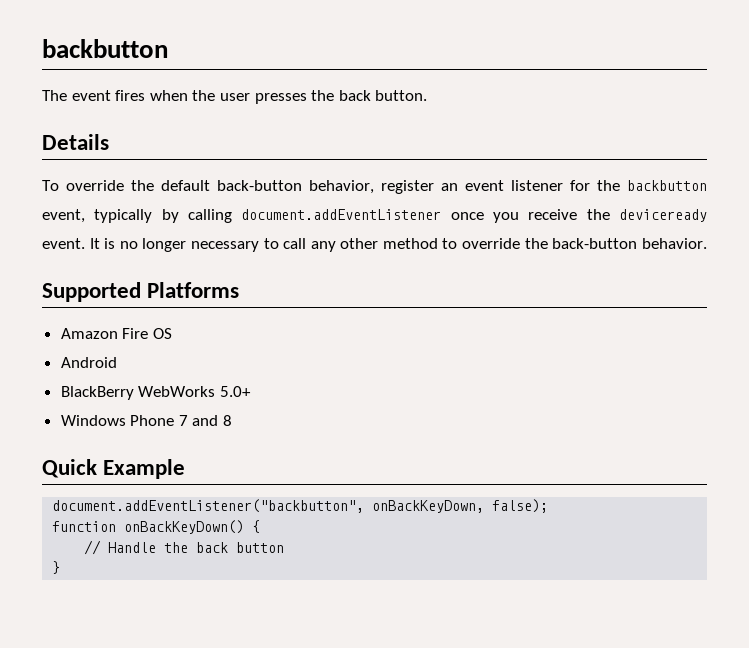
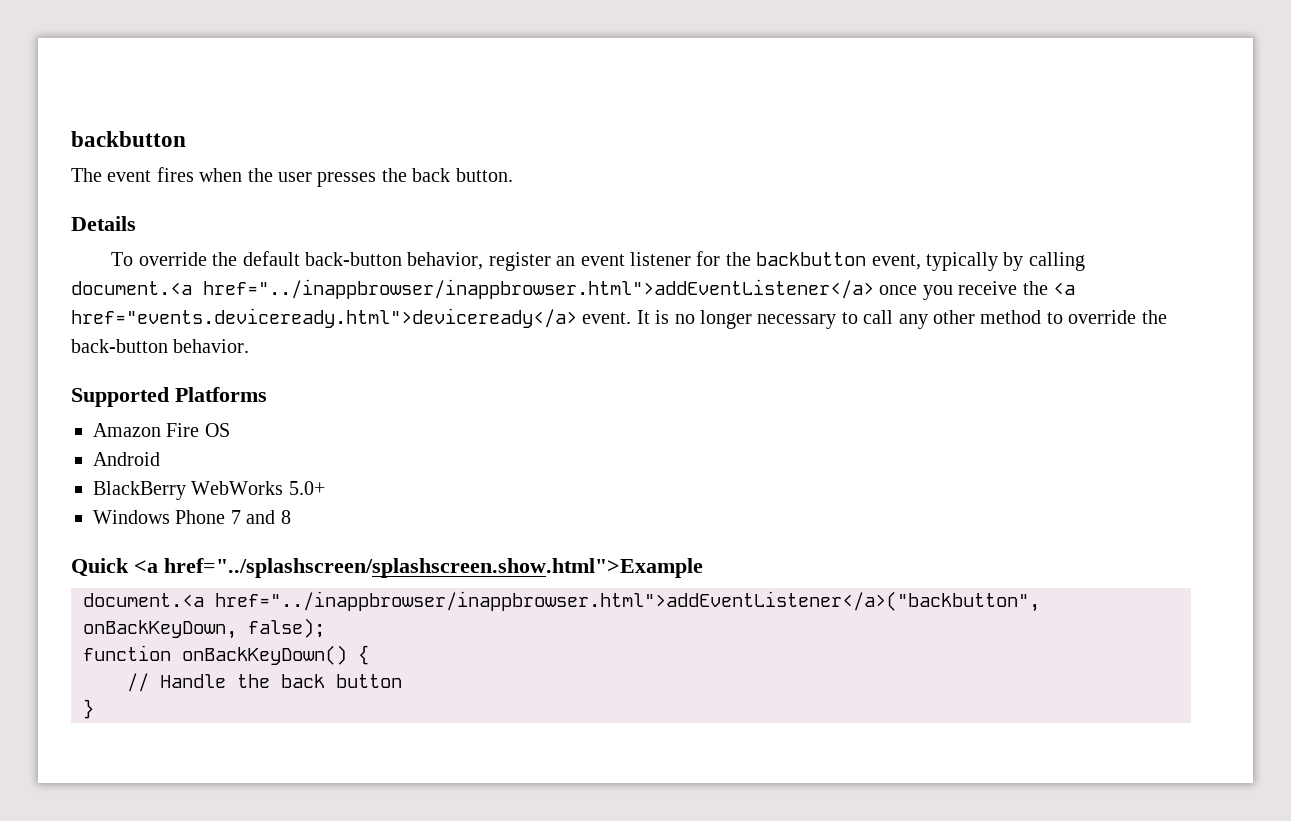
[241,209,442,220] document.addEventListener -> [71,279,874,299] document.<a href="../inappbrowser/inappbrowser.html">addEventListener</a>
[619,209,707,222] deviceready -> [1053,282,1075,295] [71,308,577,328] <a href="events.deviceready.html">deviceready</a>
[103,459,186,479] [52,499,365,513] Example // document.addEventListener("backbutton", -> [134,558,703,578] [83,591,1040,612] <a href="../splashscreen/splashscreen.show.html">Example // document.<a href="../inappbrowser/inappbrowser.html">addEventListener</a>("backbutton",

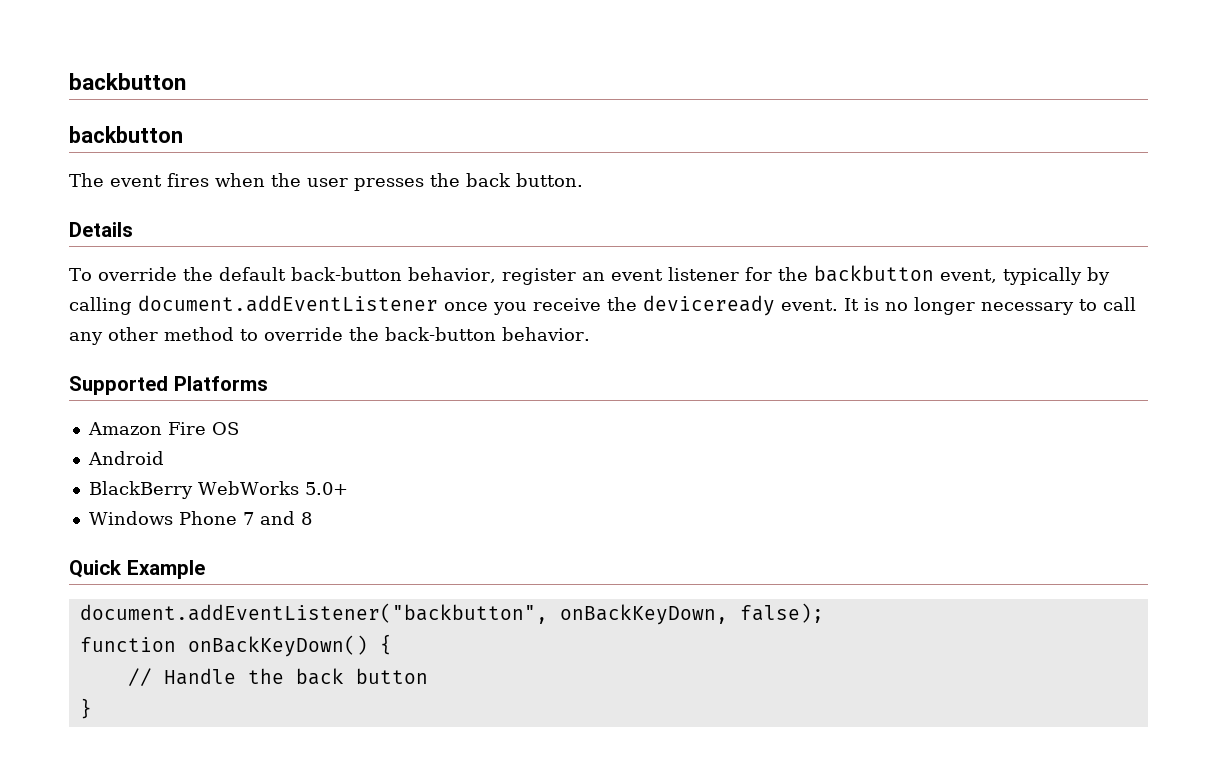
[71,131,186,147] backbutton -> [69,73,186,90] [69,126,183,143] backbutton // backbutton
[71,279,874,299] document.<a href="../inappbrowser/inappbrowser.html">addEventListener</a> -> [138,295,438,312] document.addEventListener
[1053,282,1075,295] [71,308,577,328] <a href="events.deviceready.html">deviceready</a> -> [643,295,775,316] deviceready
[134,558,703,578] [83,591,1040,612] <a href="../splashscreen/splashscreen.show.html">Example // document.<a href="../inappbrowser/inappbrowser.html">addEventListener</a>("backbutton", -> [126,560,205,579] [79,603,548,624] Example // document.addEventListener("backbutton",

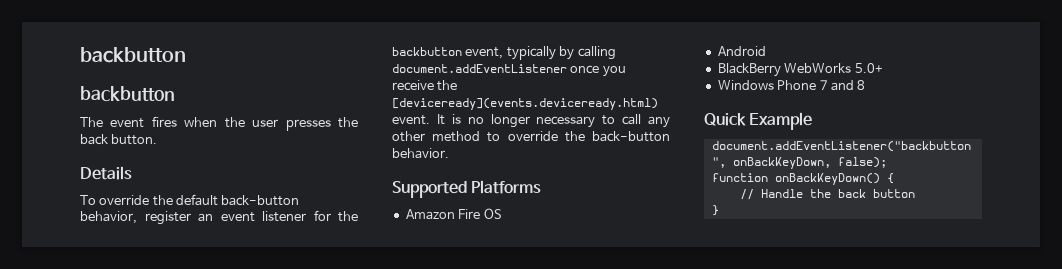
[643,295,775,316] deviceready -> [392,98,658,110] [deviceready](events.deviceready.html)

